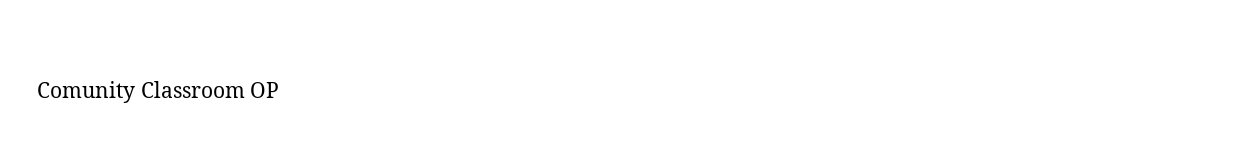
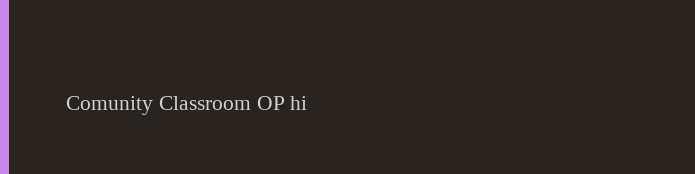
(280, 90) none -> [290,96,308,110] hi

